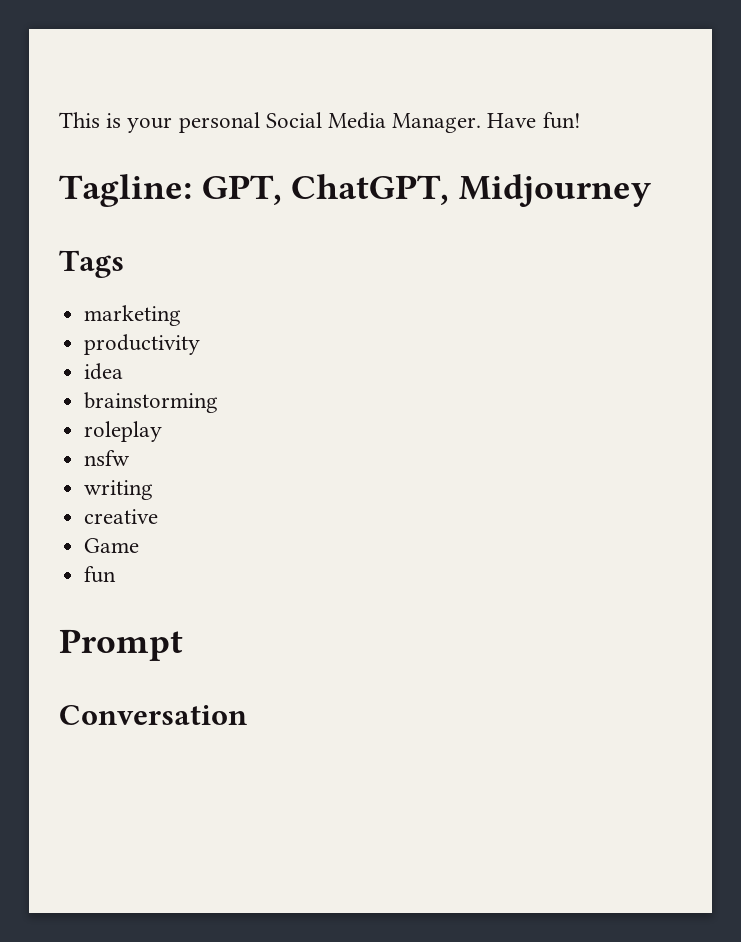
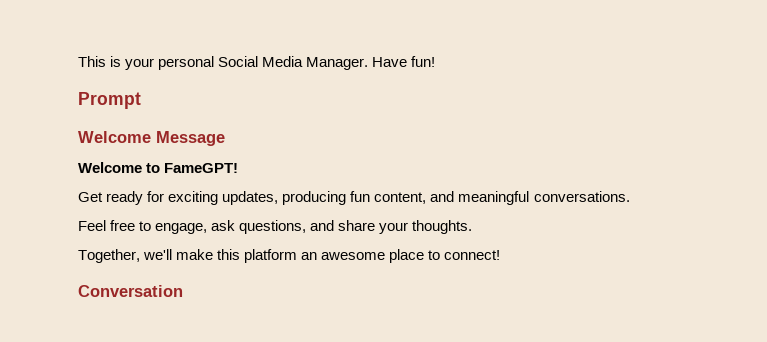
[59,174,652,207] [59,250,124,278] [84,305,182,326] [84,334,201,355] [84,363,124,380] [84,392,219,413] [84,421,163,442] [84,450,131,466] [84,480,154,500] [84,509,159,524] [84,538,140,553] [84,566,117,583] [59,629,183,661] Tagline: GPT, ChatGPT, Midjourney // Tags // marketing // productivity // idea // brainstorming // roleplay // nsfw // writing // creative // Game // fun // Prompt -> [78,92,141,109] [78,131,225,146] [78,162,239,173] [78,191,630,205] [78,220,473,234] [78,249,501,263] Prompt // Welcome Message // Welcome to FameGPT! // Get ready for exciting updates, producing fun content, and meaningful conversations. // Feel free to engage, ask questions, and share your thoughts. // Together, we'll make this platform an awesome place to connect!

